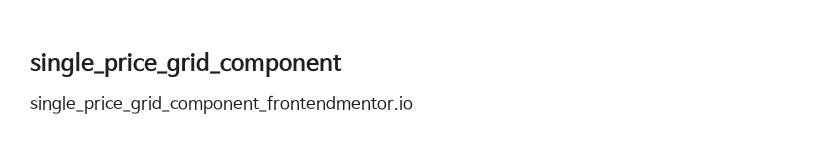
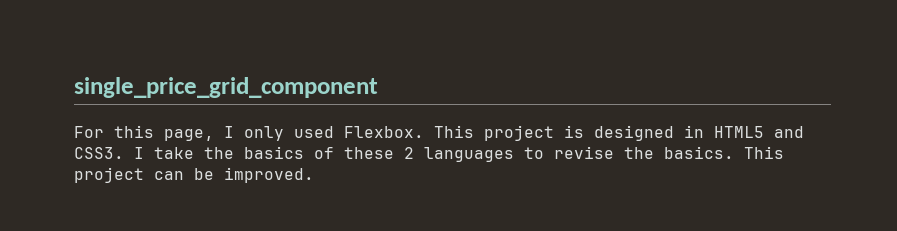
[30,95,413,114] single_price_grid_component_frontendmentor.io -> [74,125,804,141] [74,146,784,162] [74,167,314,183] For this page, I only used Flexbox. This project is designed in HTML5 and CSS3. I take the basics of these 2 languages to revise the basics. This project can be improved.

